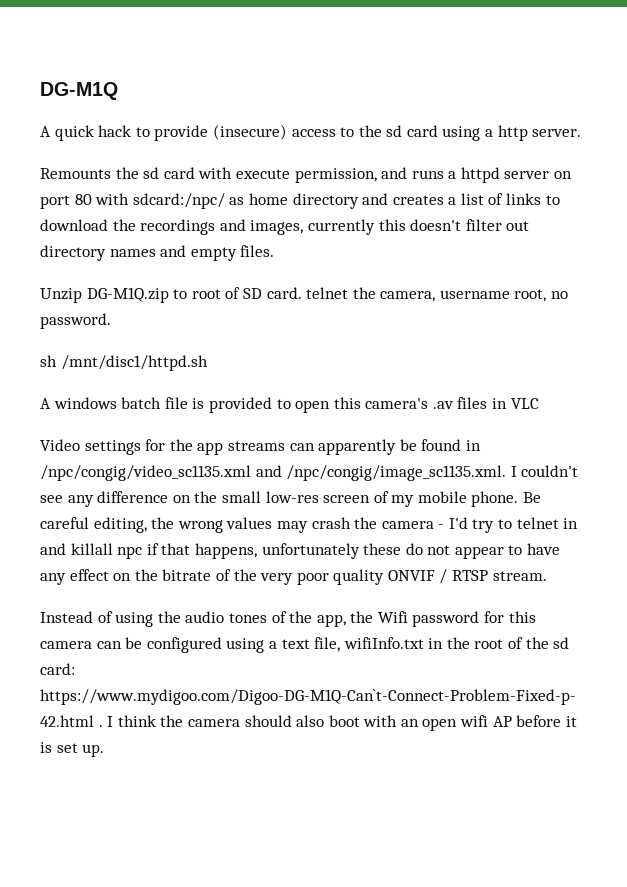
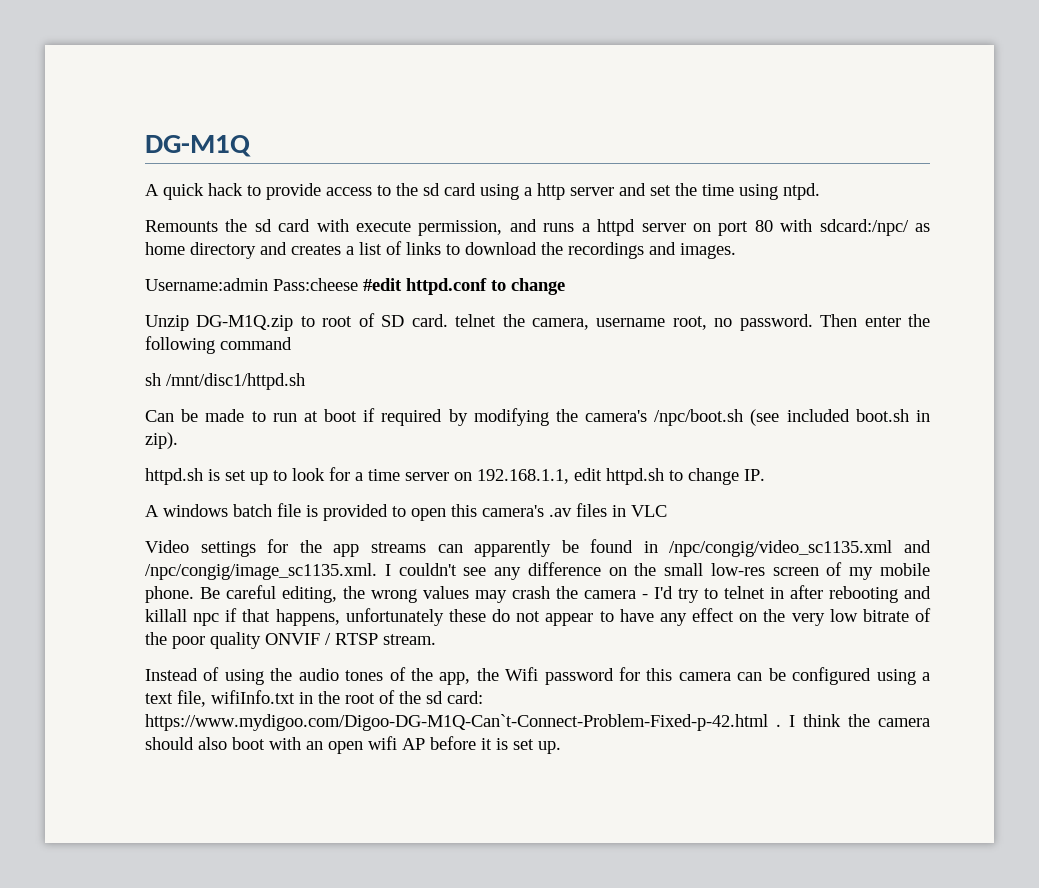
[212,124,287,140] (insecure) -> (321, 191) none
[532,129,582,137] server. -> [570,183,820,200] server and set the time using ntpd.
[250,219,530,235] [40,245,275,261] images, currently this doesn't filter out directory names and empty files. -> [680,243,736,259] [145,278,565,295] images. // Username:admin Pass:cheese #edit httpd.conf to change
[40,355,208,371] // sh /mnt/disc1/httpd.sh -> [820,314,930,327] [145,336,292,354] [145,373,305,390] [145,408,930,426] [145,432,178,449] [145,467,765,485] Then enter the following command // sh /mnt/disc1/httpd.sh // Can be made to run at boot if required by modifying the camera's /npc/boot.sh (see included boot.sh in zip). // httpd.sh is set up to look for a time server on 192.168.1.1, edit httpd.sh to change IP.
(579, 523) none -> [790,585,898,603] after rebooting
(158, 575) none -> [791,609,858,626] very low
[260,573,294,585] very -> (167, 638) none

